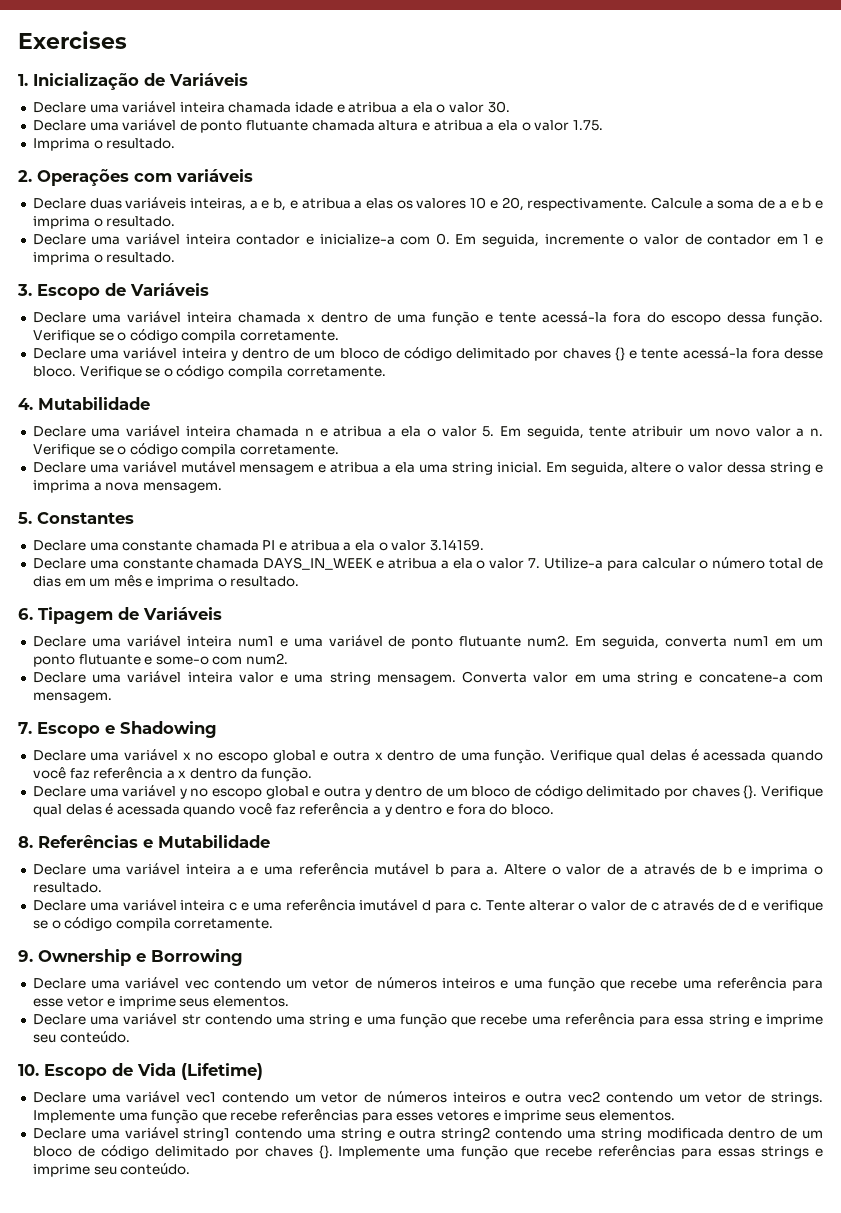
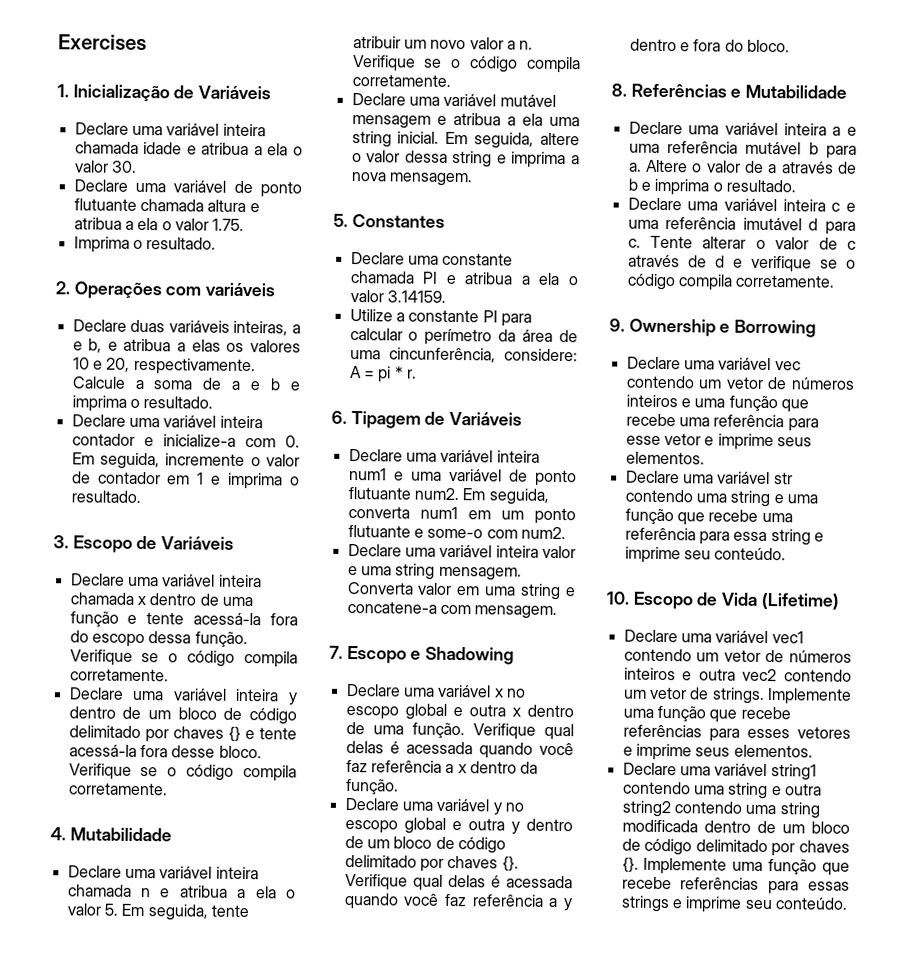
[32,557,823,571] [32,575,300,589] Declare uma constante chamada DAYS_IN_WEEK e atribua a ela o valor 7. Utilize-a para calcular o número total de dias em um mês e imprima o resultado. -> [349,308,532,327] [349,327,578,346] [349,347,578,363] [349,365,417,383] Utilize a constante PI para calcular o perímetro da área de uma cincunferência, considere: A = pi * r.

